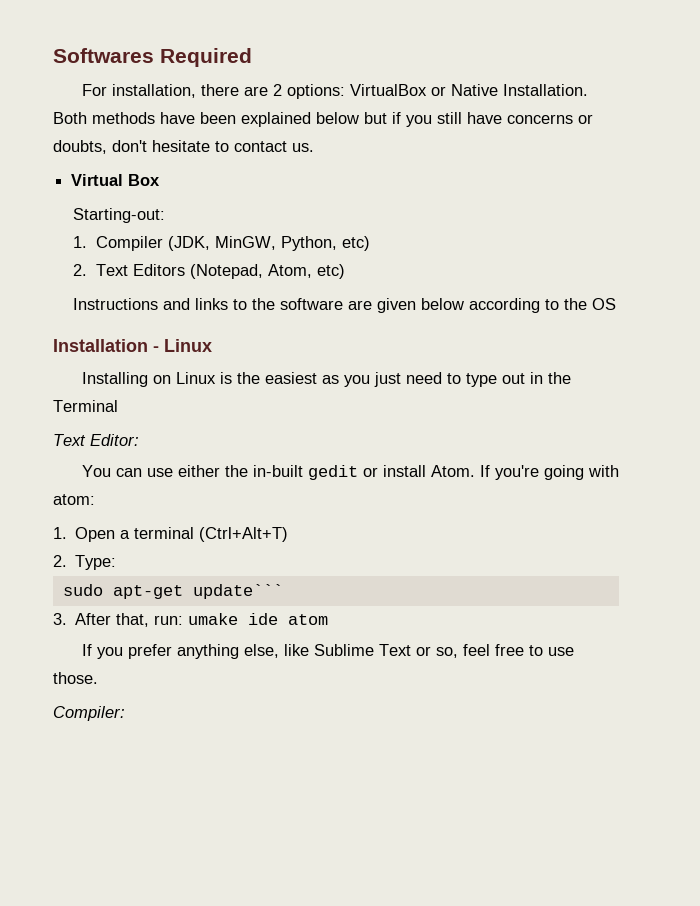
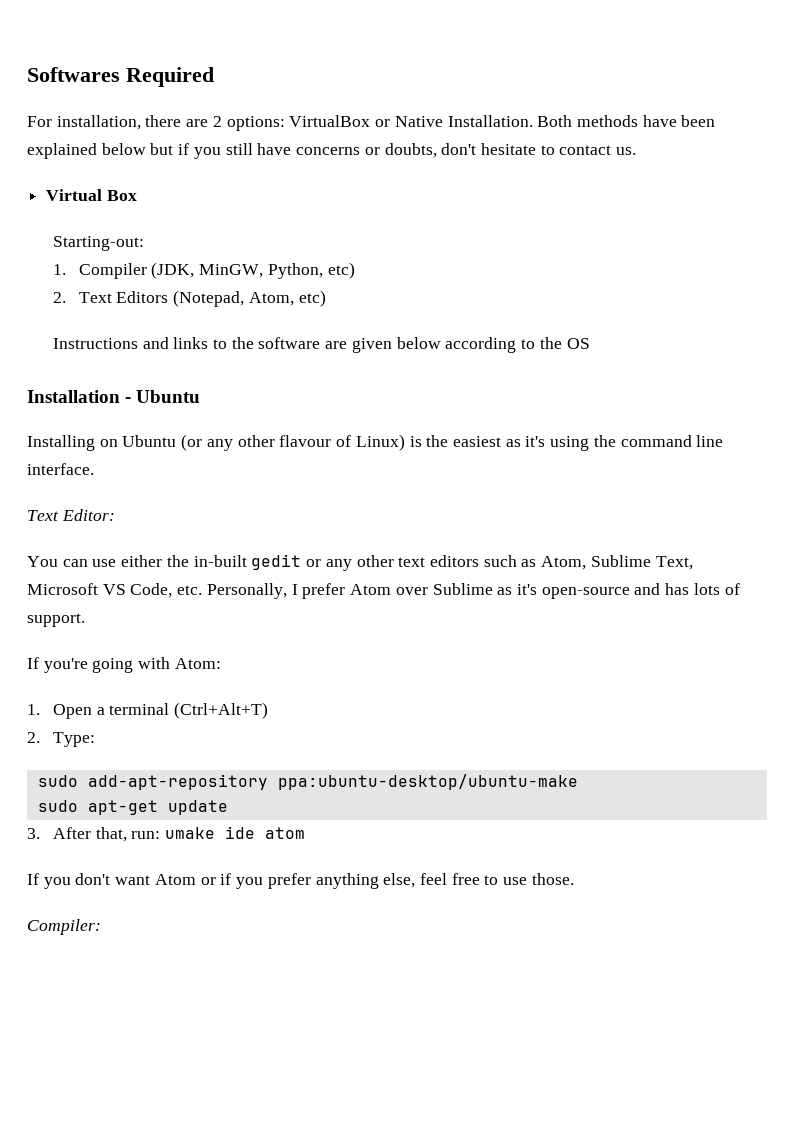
[164,339,212,352] Linux -> [136,390,201,403] Ubuntu
[175,372,571,387] [53,400,118,412] Linux is the easiest as you just need to type out in the Terminal -> [122,434,724,451] [27,463,94,475] Ubuntu (or any other flavour of Linux) is the easiest as it's using the command line interface.
[382,465,475,477] install Atom. -> [325,555,693,571] [27,583,740,599] [27,613,85,627] any other text editors such as Atom, Sublime Text, Microsoft VS Code, etc. Personally, I prefer Atom over Sublime as it's open-source and has lots of support. //
[53,494,95,505] atom: -> [174,658,221,669] Atom:
(117, 562) none -> [37,774,578,790] // sudo add-apt-repository ppa:ubuntu-desktop/ubuntu-make
[192,584,283,599] update``` -> [167,800,228,815] update
[127,644,458,659] prefer anything else, like Sublime Text or so, -> [75,873,416,889] don't want Atom or if you prefer anything else,

